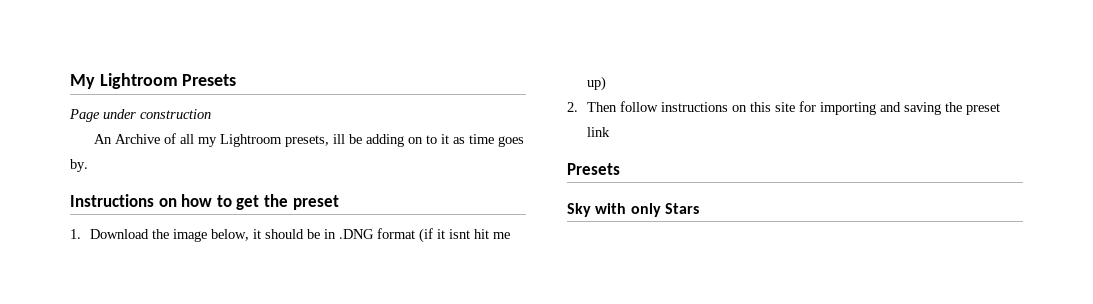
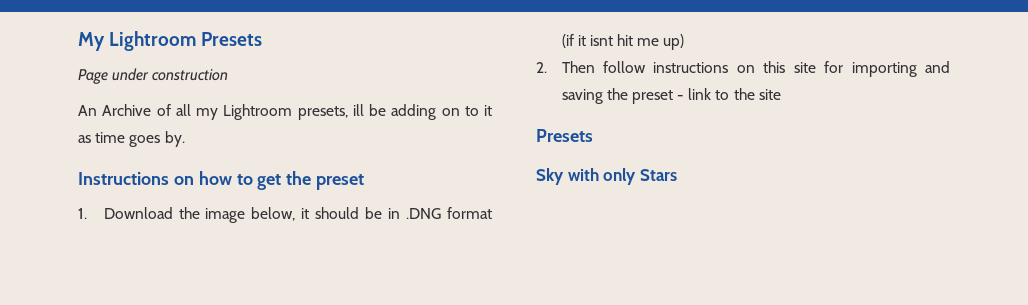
(1001, 109) none -> [677,95,685,100] -
(611, 132) none -> [715,88,781,100] to the site

